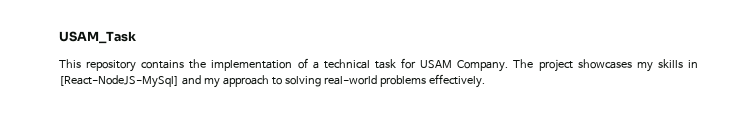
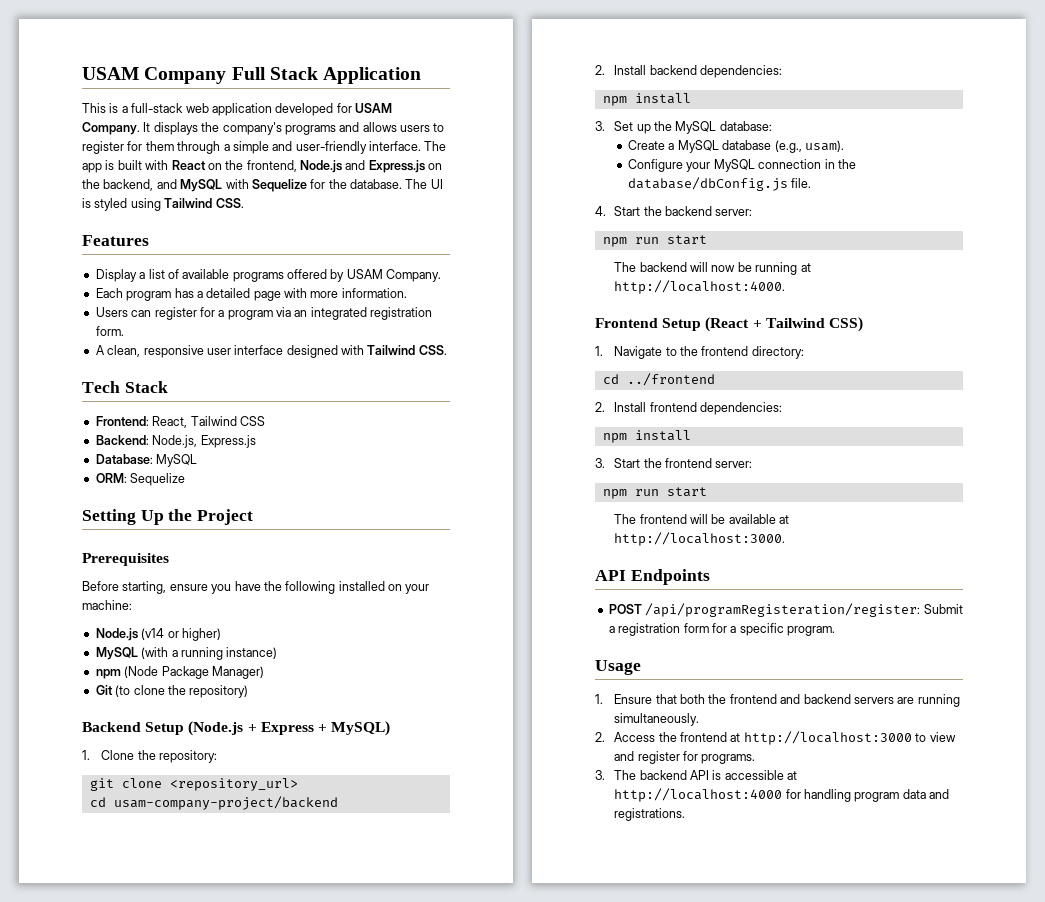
[59,31,136,44] [59,58,699,72] [59,74,485,88] USAM_Task // This repository contains the implementation of a technical task for USAM Company. The project showcases my skills in [React-NodeJS-MySql] and my approach to solving real-world problems effectively. -> [82,67,422,84] [82,103,392,116] [82,122,445,135] [82,141,447,154] [82,160,443,173] [82,179,443,192] [82,198,244,211] [82,235,149,246] [95,269,442,282] [95,288,407,301] [95,307,433,320] [95,326,124,336] [95,345,447,358] [82,381,168,393] [95,416,265,428] [95,435,256,448] [95,454,198,467] [95,473,186,486] [82,509,254,525] [82,553,169,566] [82,581,430,594] [82,600,132,610] [95,628,221,641] [95,647,278,660] [95,666,264,679] [95,685,249,698] [82,721,391,736] [82,750,218,763] [89,778,298,791] [89,796,338,810] [595,65,783,78] [602,93,691,106] [595,121,772,134] [628,140,844,153] [628,159,856,172] [628,177,812,191] [595,206,753,216] [602,235,707,247] [614,262,811,275] [614,280,786,294] [595,317,863,332] [595,346,804,359] [602,373,715,386] [595,402,783,415] [602,430,691,443] [595,458,753,468] [602,487,707,499] [614,514,790,524] [614,532,786,546] [595,569,710,585] [608,603,963,617] [608,623,835,636] [595,660,641,675] [595,694,960,707] [614,713,700,726] [595,731,956,745] [614,751,756,764] [595,770,798,780] [614,788,950,802] [614,808,686,821] USAM Company Full Stack Application // This is a full-stack web application developed for USAM Company. It displays the company's programs and allows users to register for them through a simple and user-friendly interface. The app is built with React on the frontend, Node.js and Express.js on the backend, and MySQL with Sequelize for the database. The UI is styled using Tailwind CSS. // Features // Display a list of available programs offered by USAM Company. // Each program has a detailed page with more information. // Users can register for a program via an integrated registration form. // A clean, responsive user interface designed with Tailwind CSS. // Tech Stack // Frontend: React, Tailwind CSS // Backend: Node.js, Express.js // Database: MySQL // ORM: Sequelize // Setting Up the Project // Prerequisites // Before starting, ensure you have the following installed on your machine: // Node.js (v14 or higher) // MySQL (with a running instance) // npm (Node Package Manager) // Git (to clone the repository) // Backend Setup (Node.js + Express + MySQL) // 1. Clone the repository: // git clone <repository_url> // cd usam-company-project/backend // 2. Install backend dependencies: // npm install // 3. Set up the MySQL database: // Create a MySQL database (e.g., usam). // Configure your MySQL connection in the database/dbConfig.js file. // 4. Start the backend server: // npm run start // The backend will now be running at http://localhost:4000. // Frontend Setup (React + Tailwind CSS) // 1. Navigate to the frontend directory: // cd ../frontend // 2. Install frontend dependencies: // npm install // 3. Start the frontend server: // npm run start // The frontend will be available at http://localhost:3000. // API Endpoints // POST /api/programRegisteration/register: Submit a registration form for a specific program. // Usage // 1. Ensure that both the frontend and backend servers are running simultaneously. // 2. Access the frontend at http://localhost:3000 to view and register for programs. // 3. The backend API is accessible at http://localhost:4000 for handling program data and registrations.

